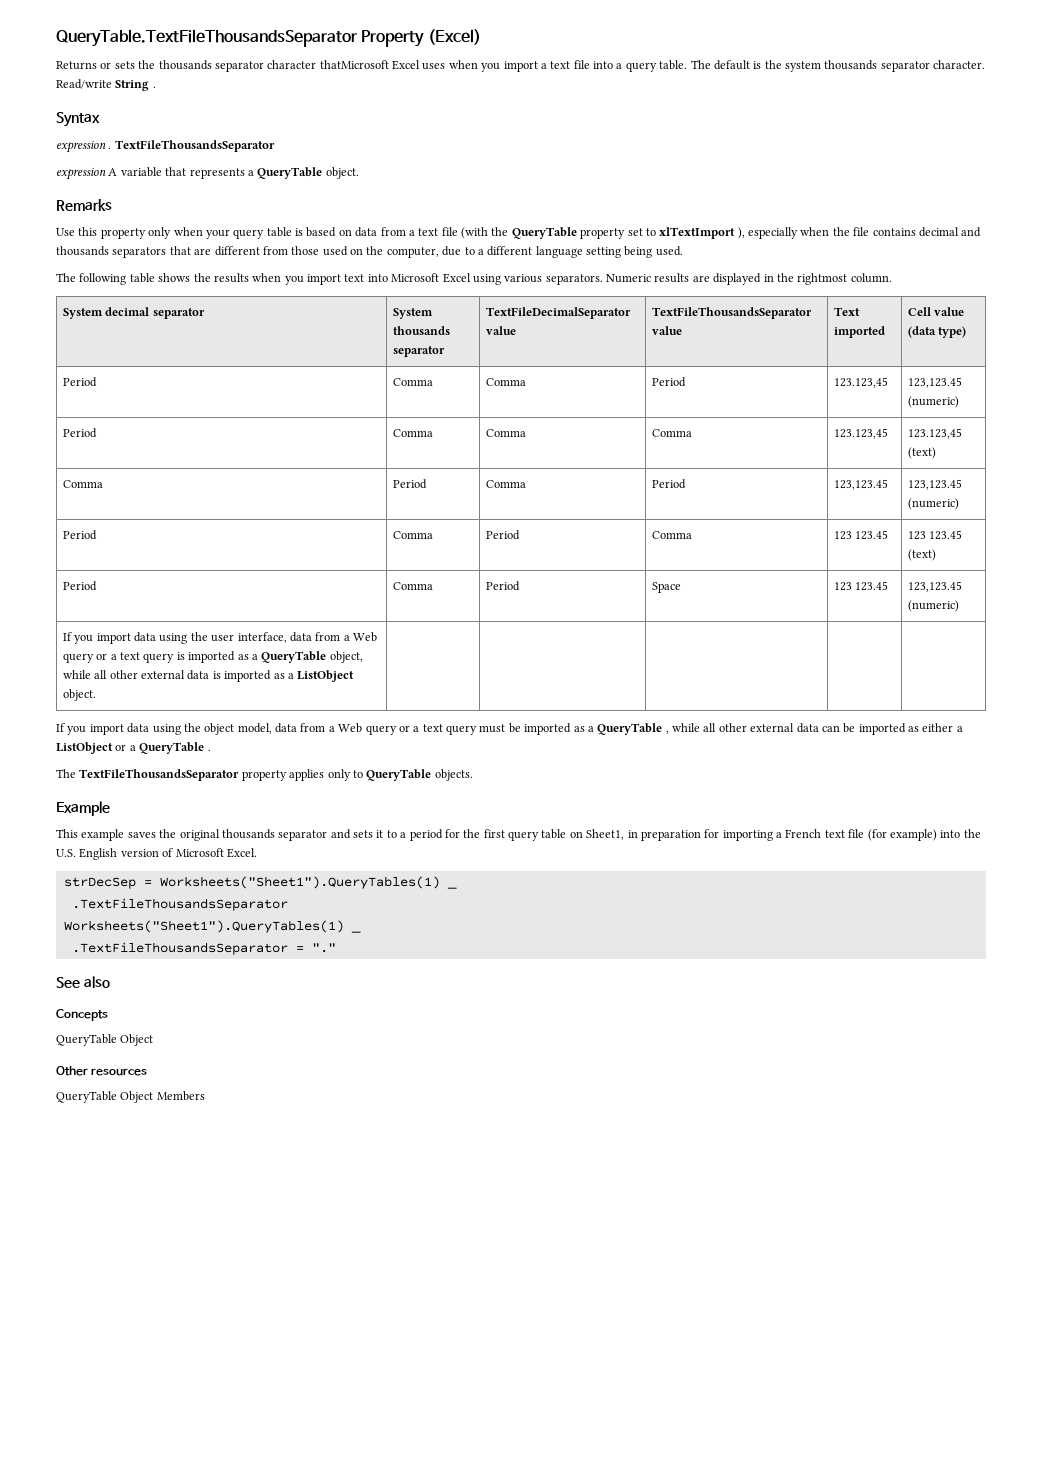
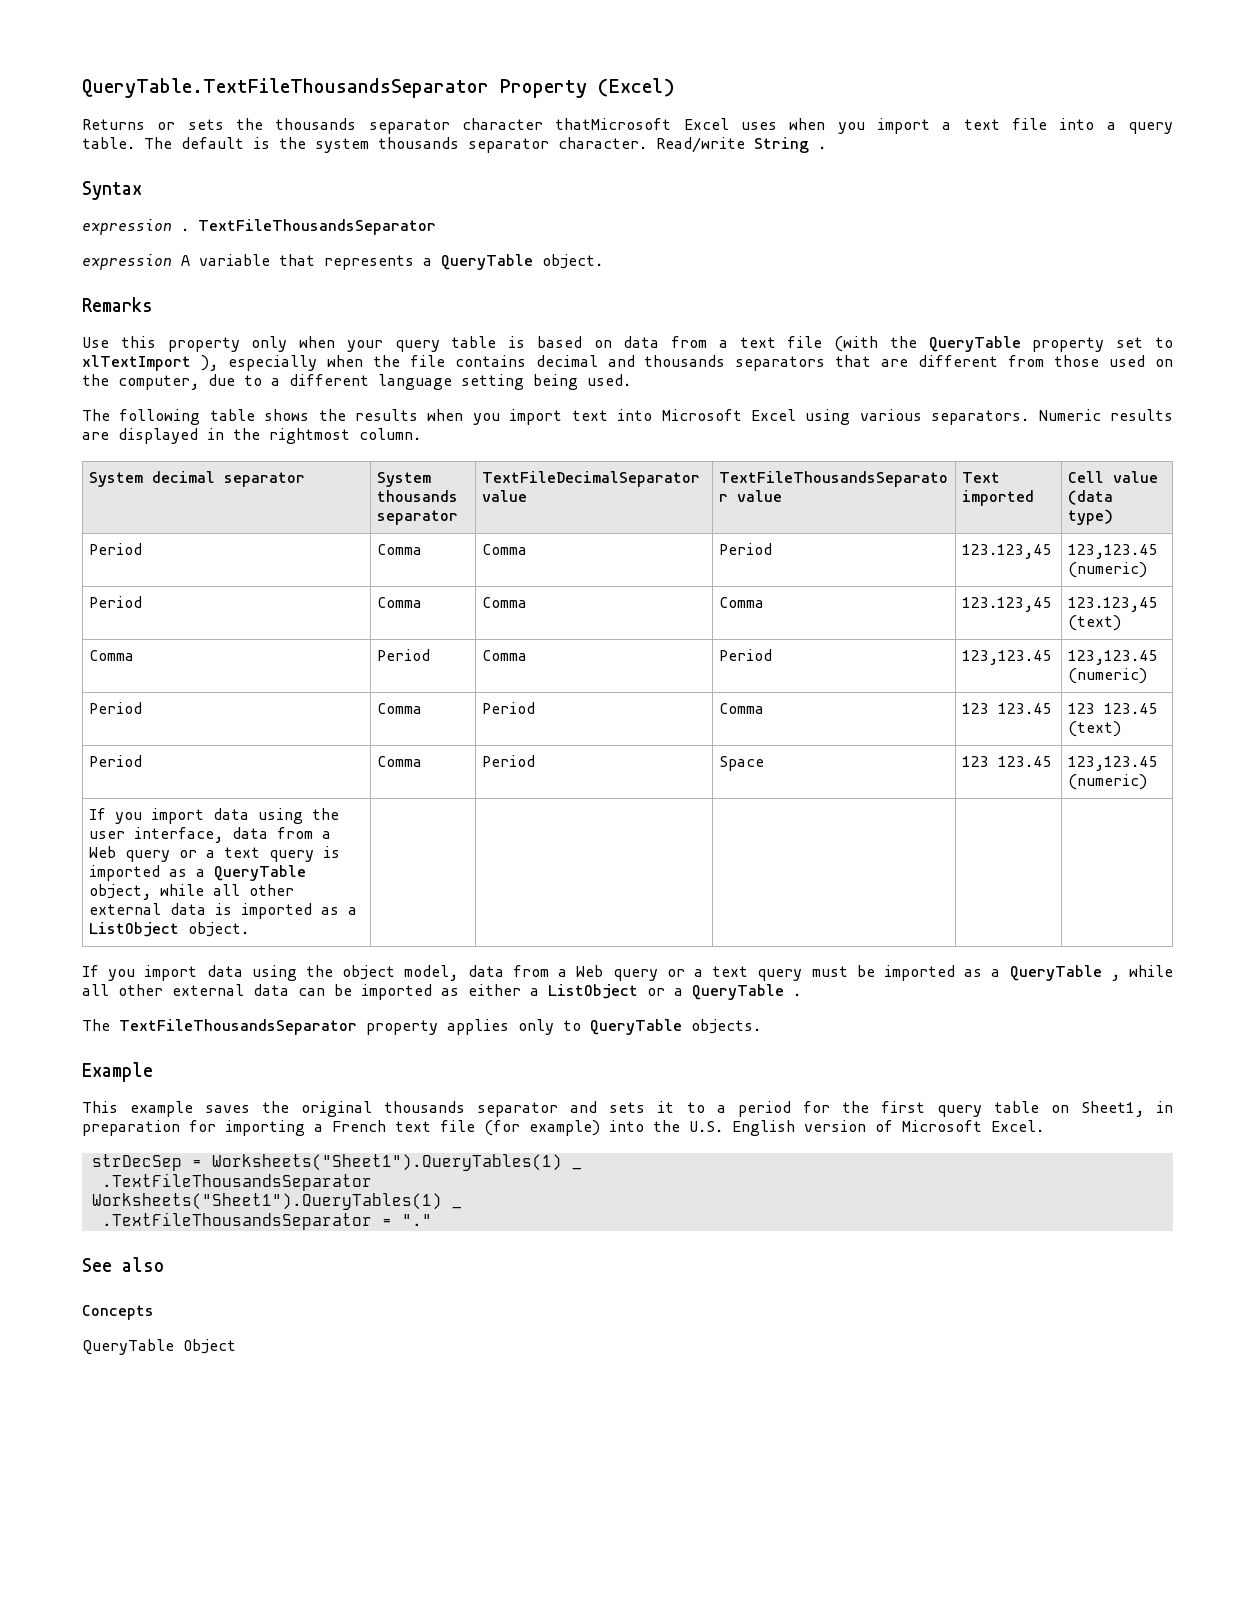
[56,1066,148,1076] [56,1091,205,1103] // Other resources // QueryTable Object Members -> (236, 1346) none

